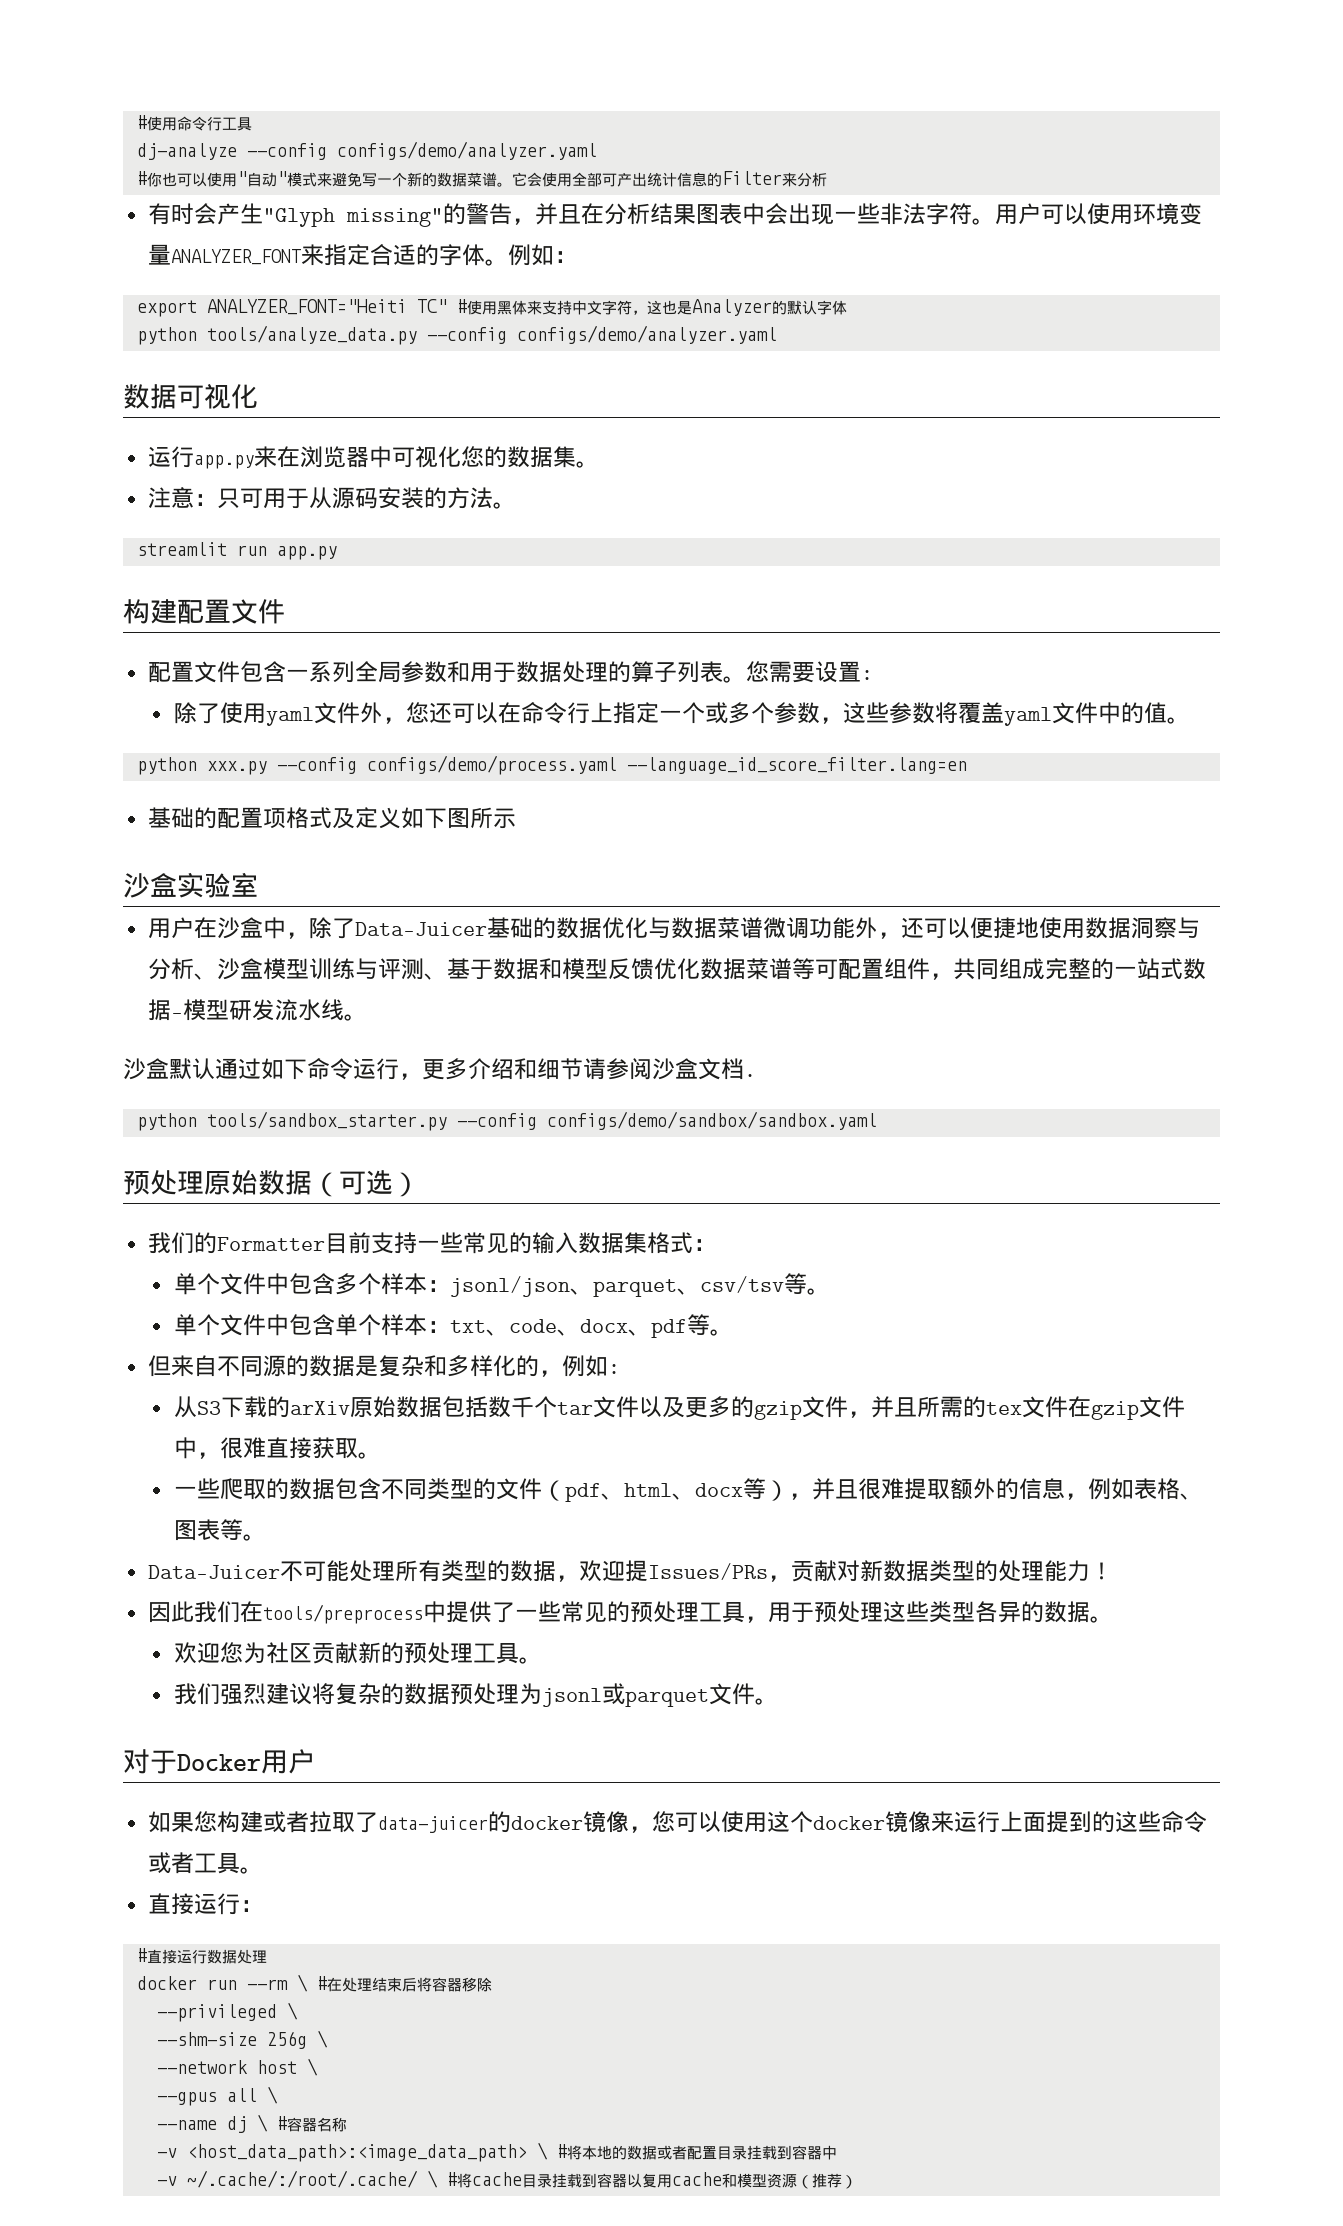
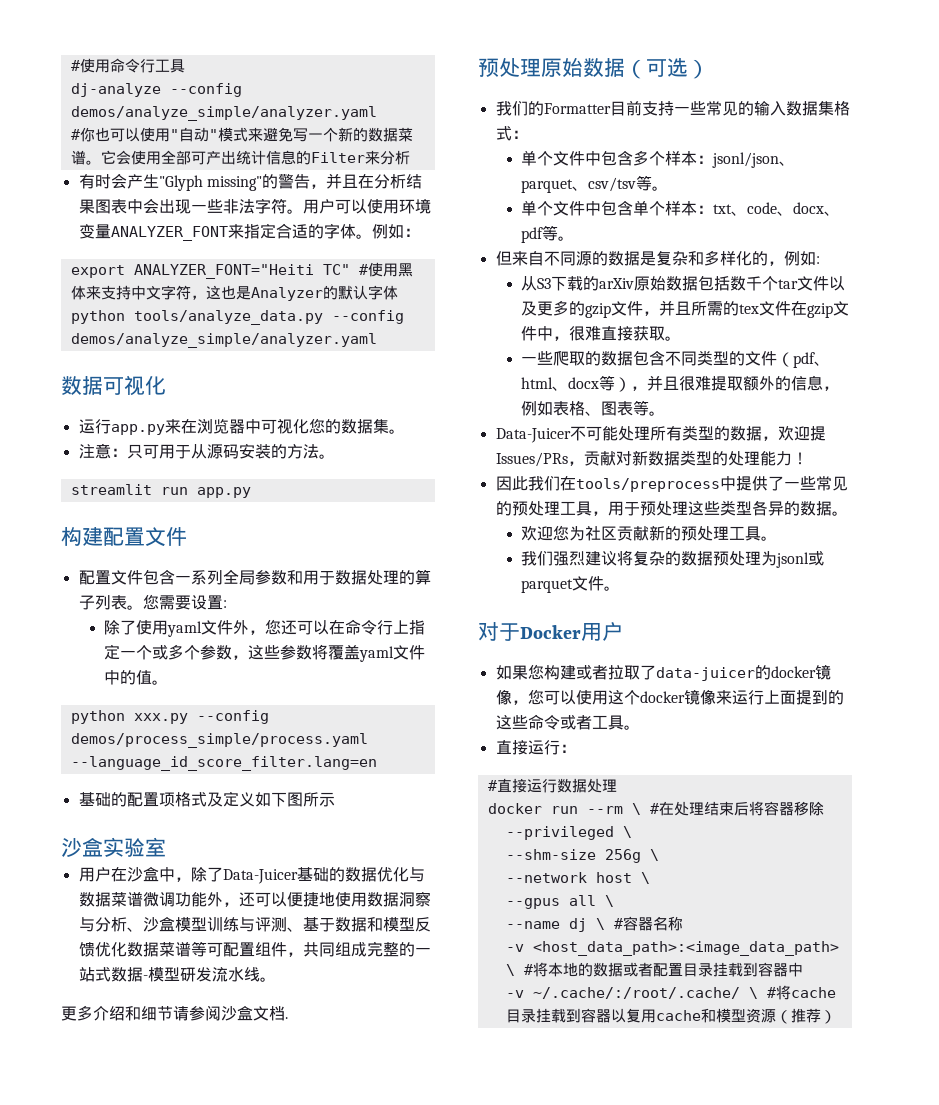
[336,141,597,160] configs/demo/analyzer.yaml -> [70,106,377,121] demos/analyze_simple/analyzer.yaml
[516,325,777,344] configs/demo/analyzer.yaml -> [70,333,377,348] demos/analyze_simple/analyzer.yaml
[366,755,617,775] configs/demo/process.yaml -> [70,733,368,748] demos/process_simple/process.yaml
[123,1058,422,1080] 沙盒默认通过如下命令运行， -> (276, 979) none
[136,1111,877,1131] // python tools/sandbox_starter.py --config configs/demo/sandbox/sandbox.yaml -> (288, 1018) none

